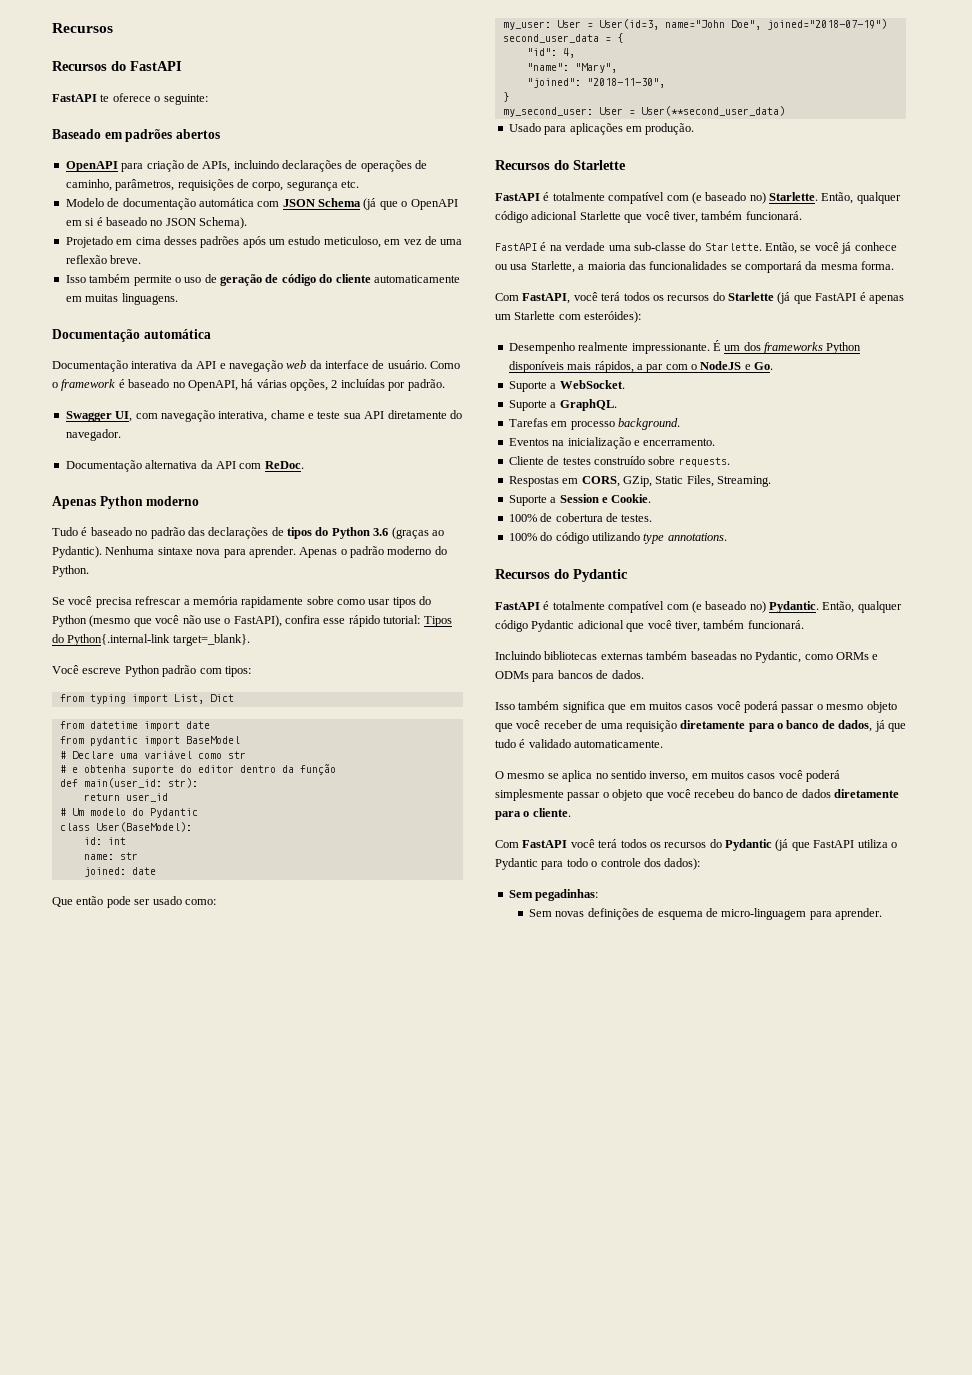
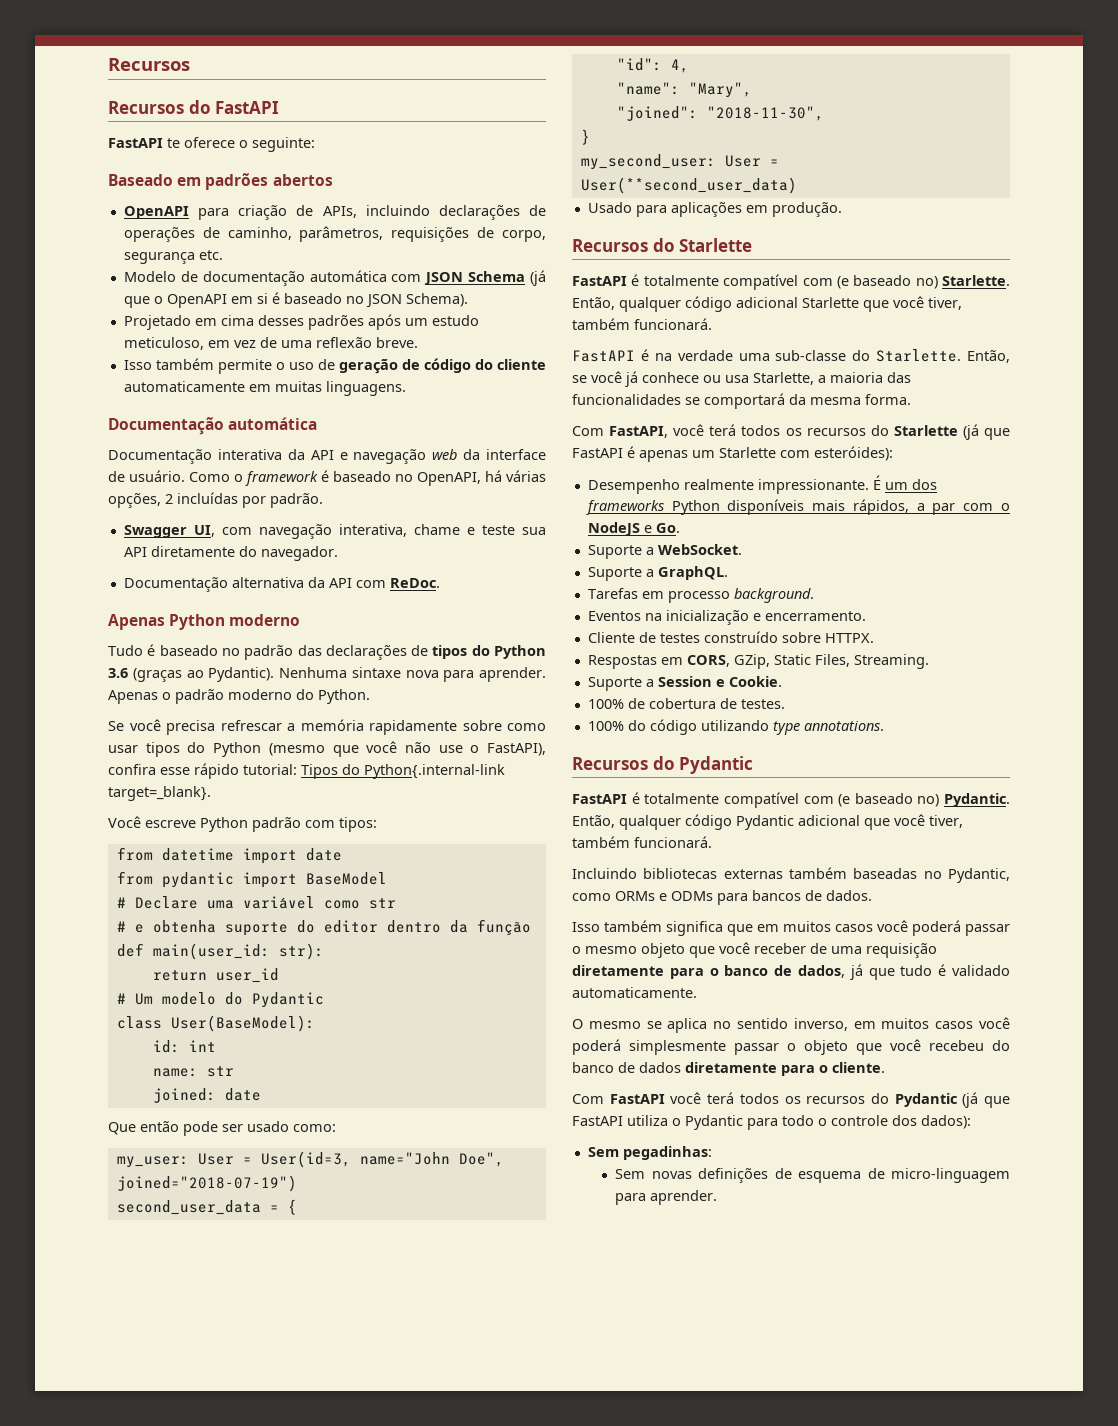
[59,694,234,704] // from typing import List, Dict -> (377, 824) none
[678,457,730,467] requests. -> [824,633,874,643] HTTPX.

